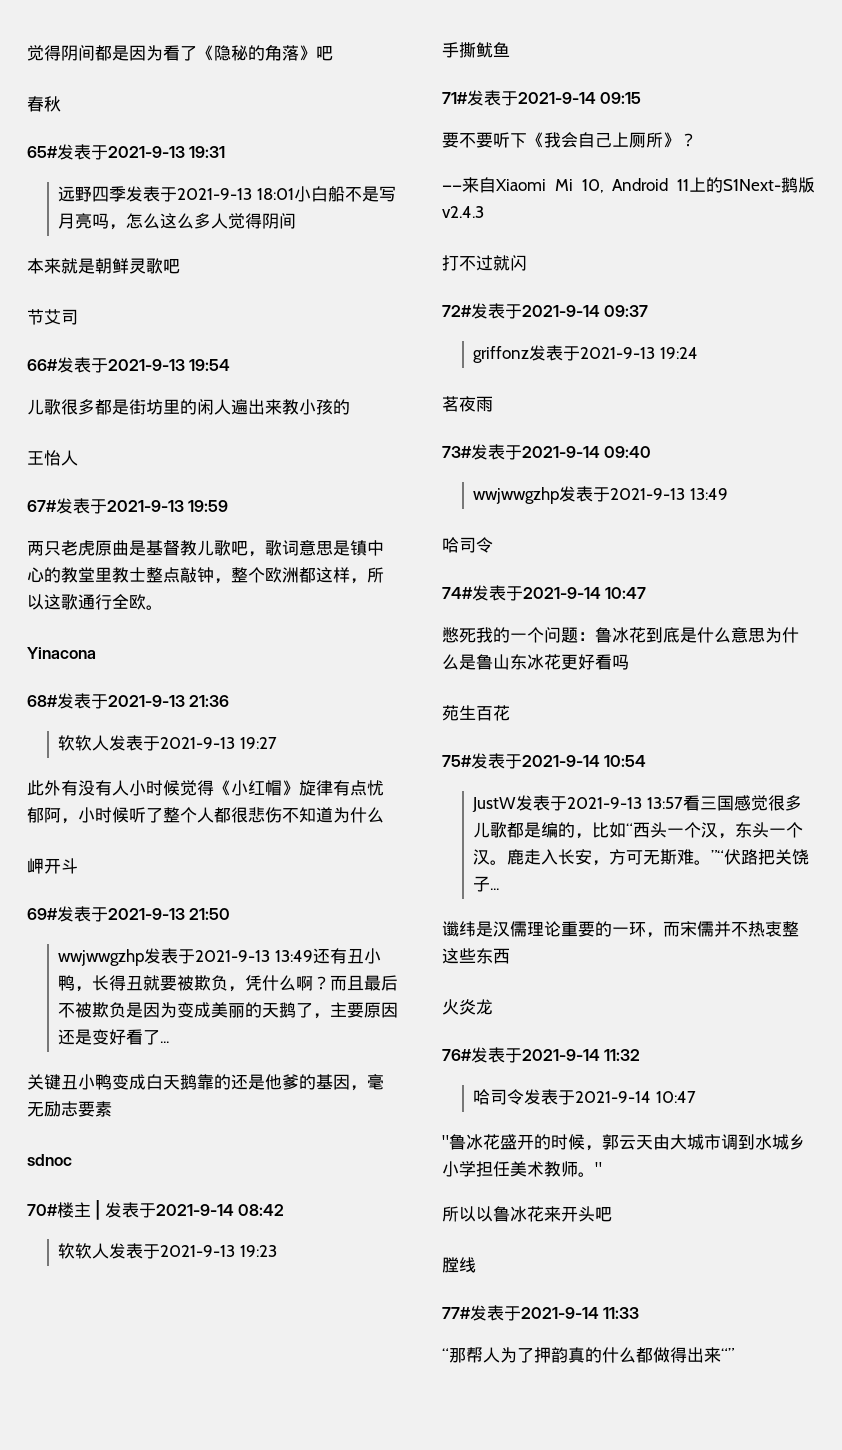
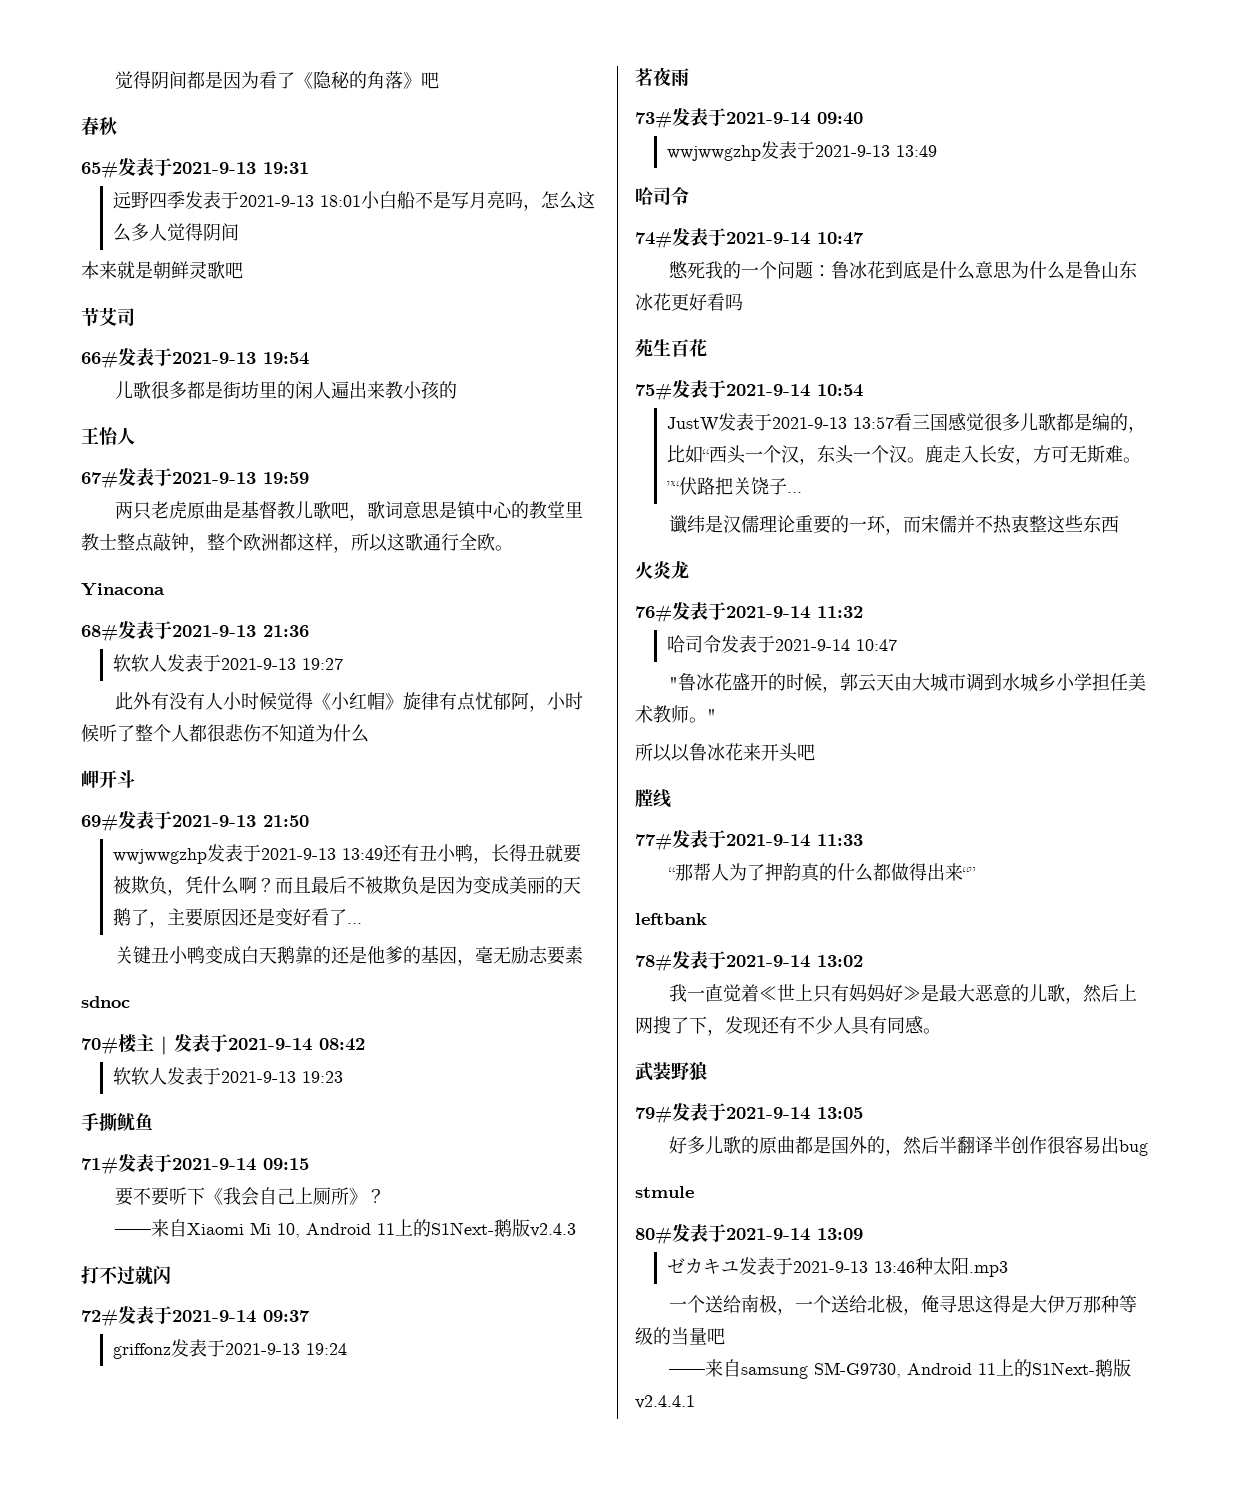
(734, 1354) none -> [635,913,707,925] [635,951,863,972] [668,984,1137,1004] [635,1016,941,1036] [635,1062,707,1081] [635,1103,863,1124] [668,1136,1148,1156] [635,1186,694,1198] [635,1224,863,1245] [666,1257,1008,1277] [668,1294,1137,1315] [635,1327,725,1345] [668,1359,1131,1379] [635,1395,695,1409] // leftbank // 78#发表于2021-9-14 13:02 // 我一直觉着≪世上只有妈妈好≫是最大恶意的儿歌，然后上网搜了下，发现还有不少人具有同感。 // 武装野狼 // 79#发表于2021-9-14 13:05 // 好多儿歌的原曲都是国外的，然后半翻译半创作很容易出bug // stmule // 80#发表于2021-9-14 13:09 // ゼカキユ发表于2021-9-13 13:46种太阳.mp3 // 一个送给南极，一个送给北极，俺寻思这得是大伊万那种等级的当量吧 // ——来自samsung SM-G9730, Android 11上的S1Next-鹅版v2.4.4.1

